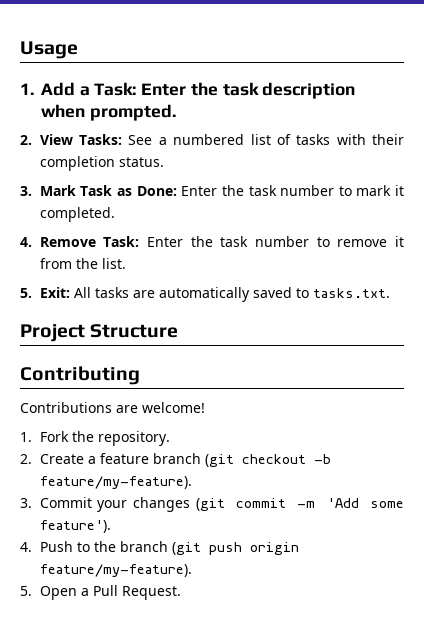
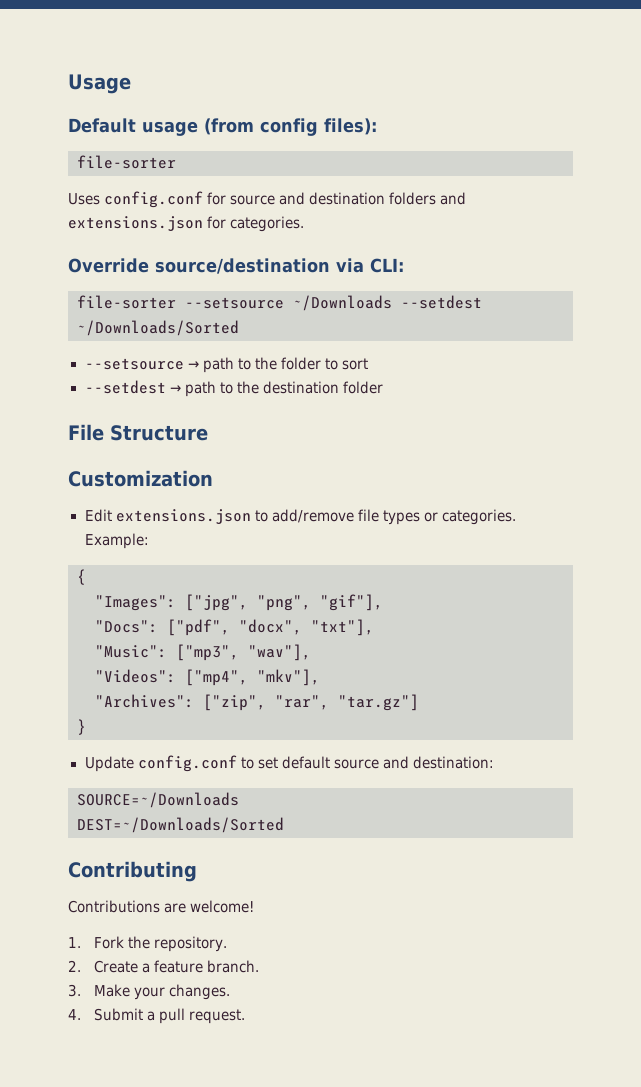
[20,82,356,99] [41,104,176,121] [20,134,404,145] [39,156,164,171] [20,185,405,196] [39,207,115,222] [20,236,404,247] [39,258,126,269] [20,287,390,302] [20,324,179,342] 1. Add a Task: Enter the task description when prompted. // 2. View Tasks: See a numbered list of tasks with their completion status. // 3. Mark Task as Done: Enter the task number to mark it completed. // 4. Remove Task: Enter the task number to remove it from the list. // 5. Exit: All tasks are automatically saved to tasks.txt. // Project Structure -> [68,118,377,136] [77,155,176,169] [68,191,467,208] [68,216,305,232] [68,258,404,274] [77,295,482,311] [77,320,239,336] [84,357,368,373] [84,380,383,397] [68,424,208,441] [68,470,213,487] [84,509,516,525] [84,533,149,549] [77,569,86,585] [95,594,383,611] [95,619,374,636] [95,644,311,661] [95,669,320,686] [95,694,419,711] [77,719,86,735] [84,755,494,772] [77,792,239,808] [77,817,284,833] Default usage (from config files): // file-sorter // Uses config.conf for source and destination folders and extensions.json for categories. // Override source/destination via CLI: // file-sorter --setsource ~/Downloads --setdest ~/Downloads/Sorted // --setsource → path to the folder to sort // --setdest → path to the destination folder // File Structure // Customization // Edit extensions.json to add/remove file types or categories. Example: // { // "Images": ["jpg", "png", "gif"], // "Docs": ["pdf", "docx", "txt"], // "Music": ["mp3", "wav"], // "Videos": ["mp4", "mkv"], // "Archives": ["zip", "rar", "tar.gz"] // } // Update config.conf to set default source and destination: // SOURCE=~/Downloads // DEST=~/Downloads/Sorted
[152,453,331,467] [39,476,192,489] [20,497,404,512] [39,520,111,533] [20,541,299,555] [39,564,192,577] [20,585,181,600] branch (git checkout -b feature/my-feature). // 3. Commit your changes (git commit -m 'Add some feature'). // 4. Push to the branch (git push origin feature/my-feature). // 5. Open a Pull Request. -> [207,960,260,973] [68,984,231,1000] [68,1008,246,1024] branch. // 3. Make your changes. // 4. Submit a pull request.

